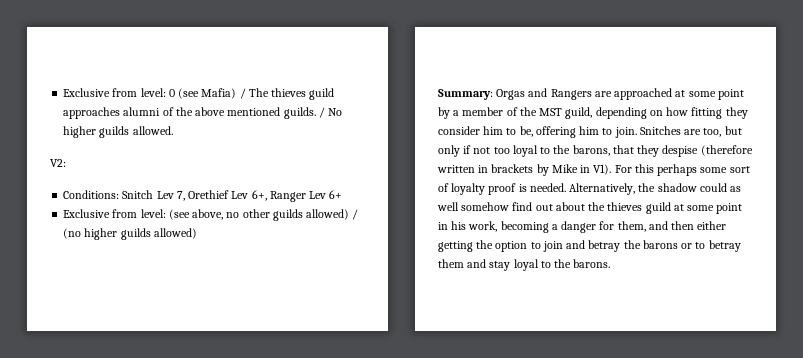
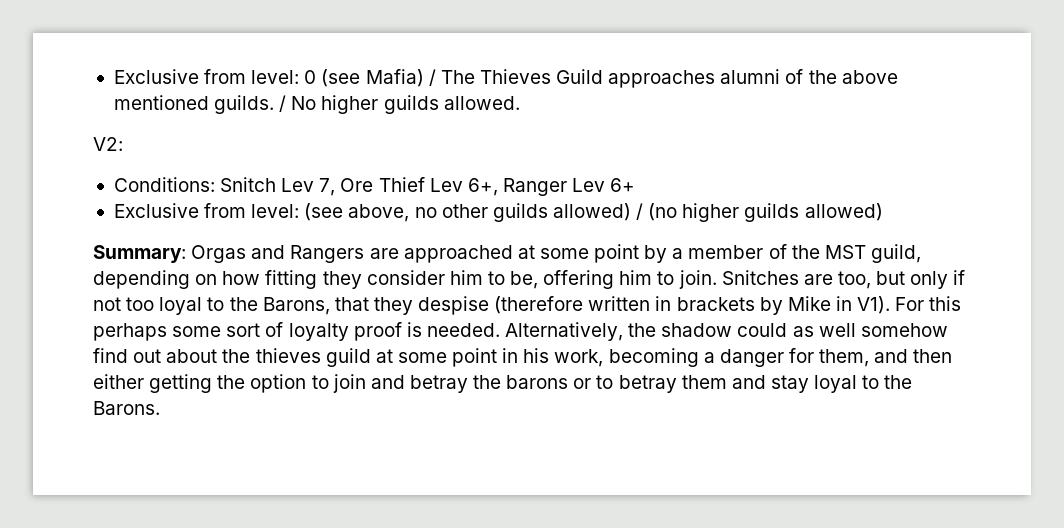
[271,88,335,100] thieves guild -> [479,69,604,84] Thieves Guild
[188,190,230,199] Orethief -> [340,177,425,192] Ore Thief
[572,145,610,156] barons, -> [262,297,330,315] Barons,
[573,259,611,268] barons. -> [93,401,160,415] Barons.

